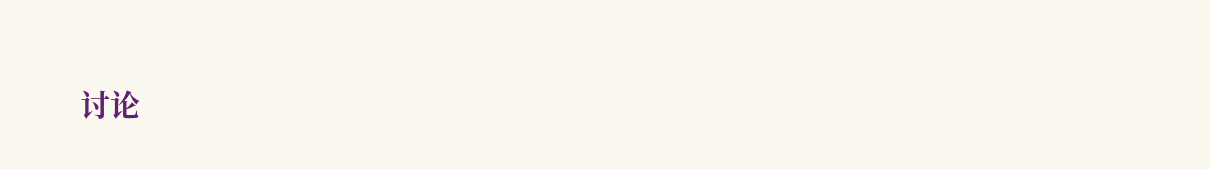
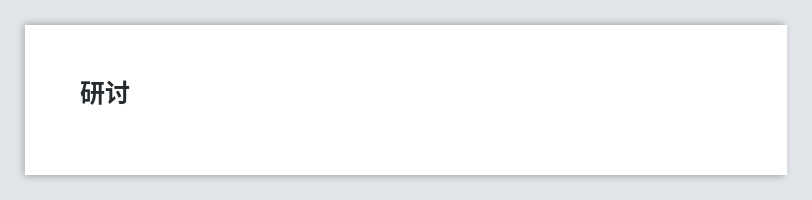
[80,90,140,120] 讨论 -> [80,80,130,105] 研讨

